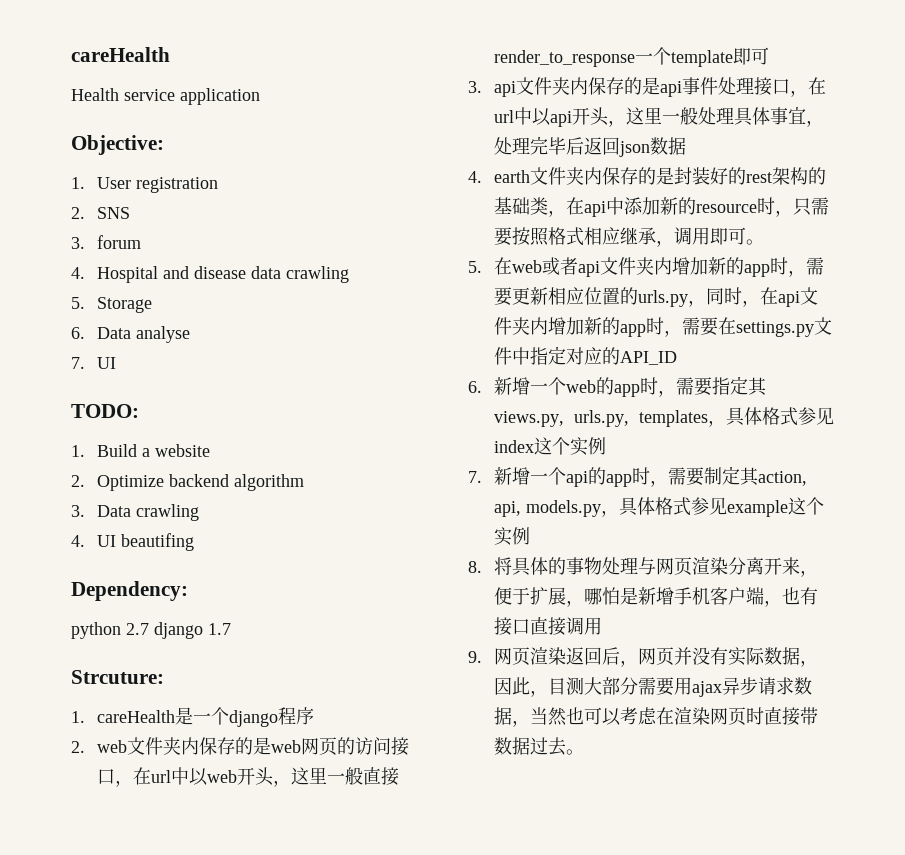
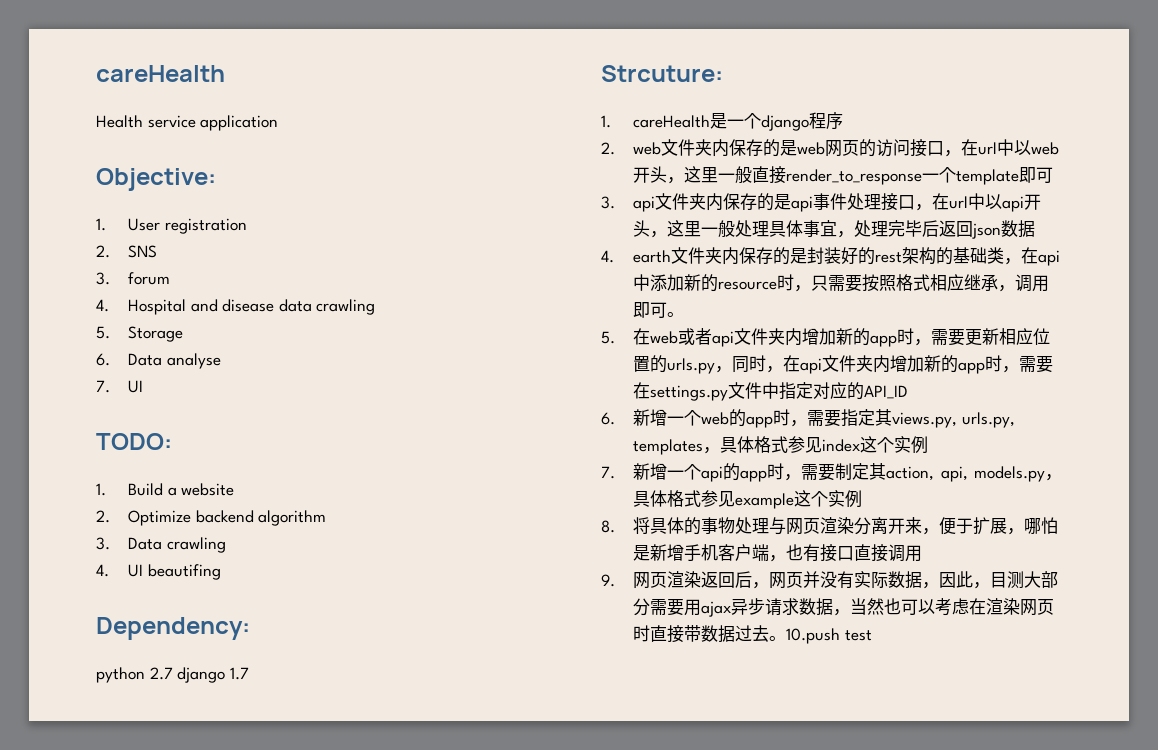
(584, 752) none -> [786,628,872,644] 10.push test

